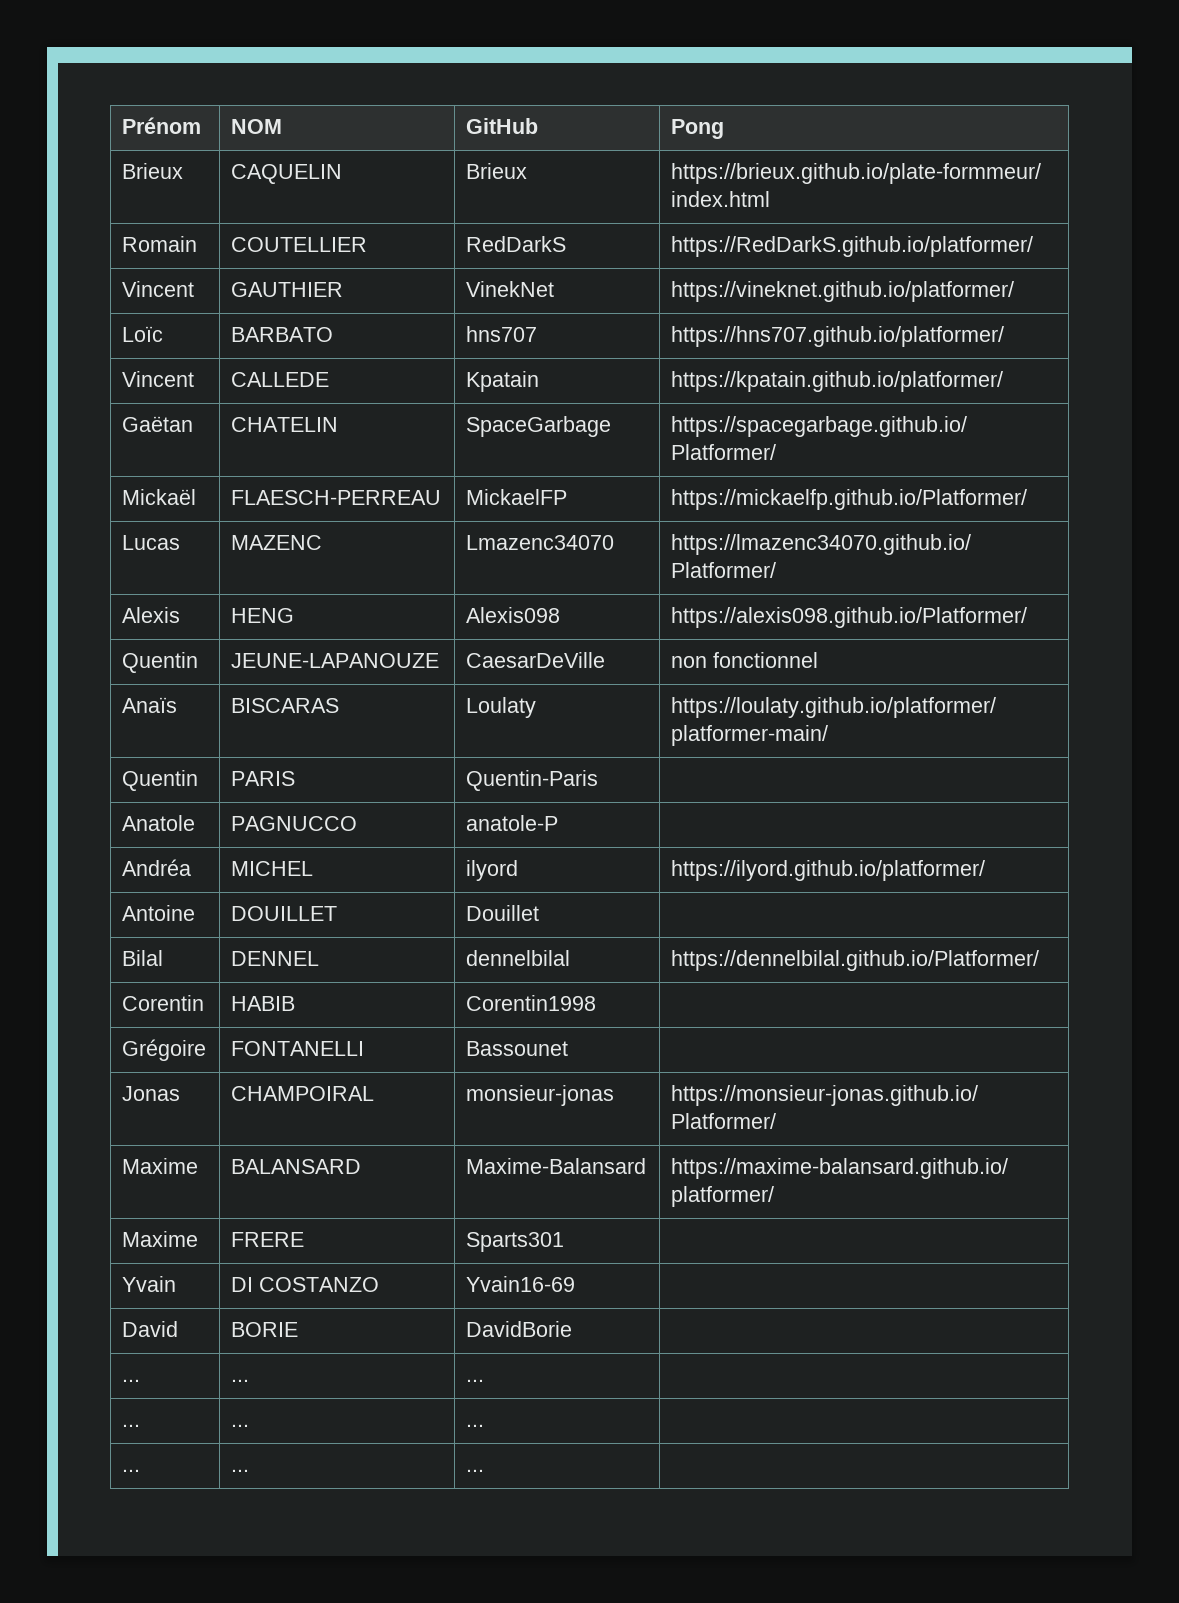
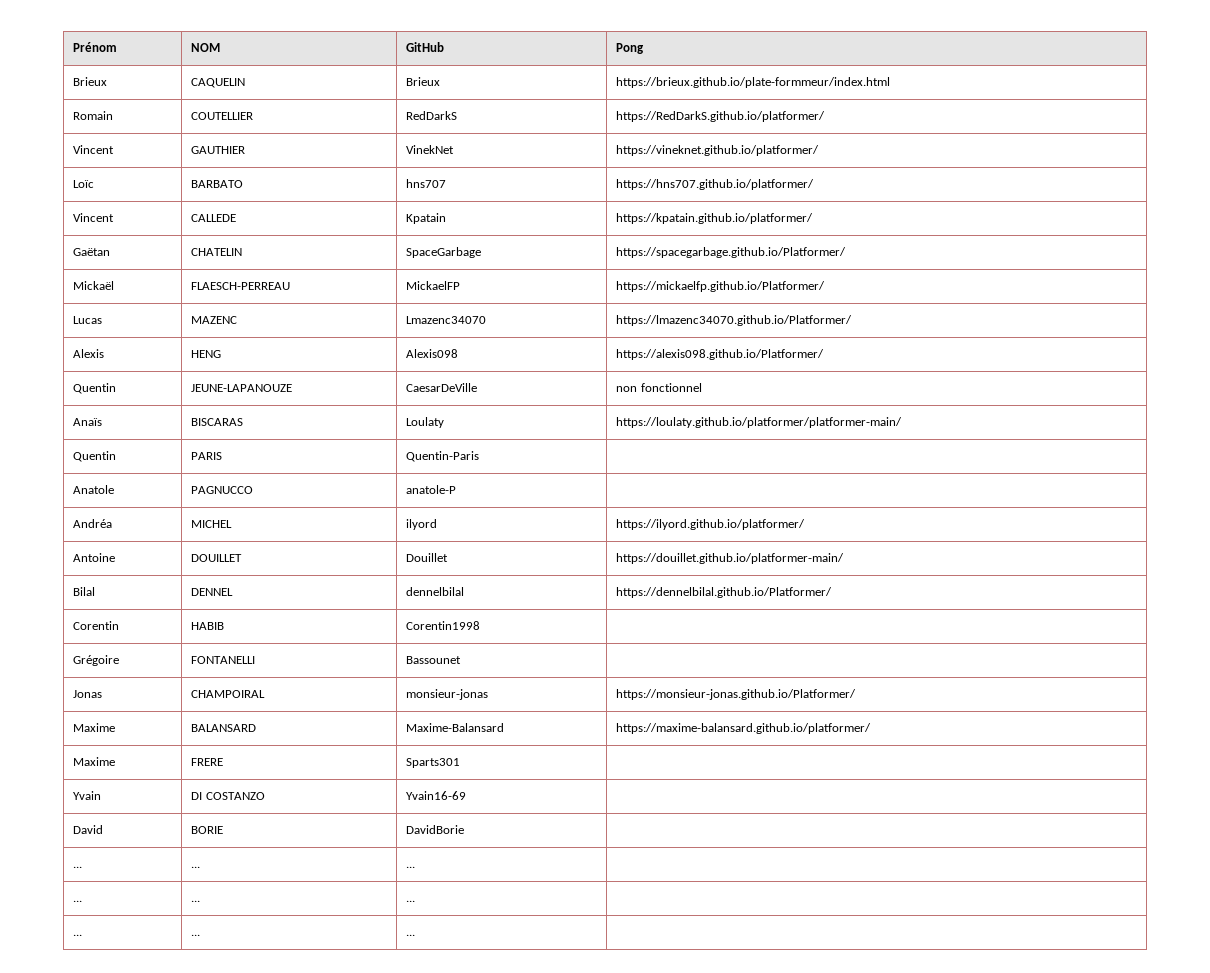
(540, 913) none -> [616,553,845,564] https://douillet.github.io/platformer-main/

